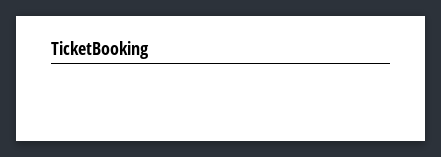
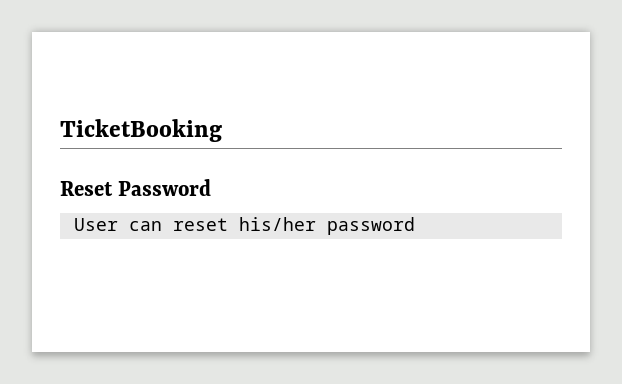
(149, 50) none -> [60,179,212,196] [73,217,415,235] // Reset Password // User can reset his/her password

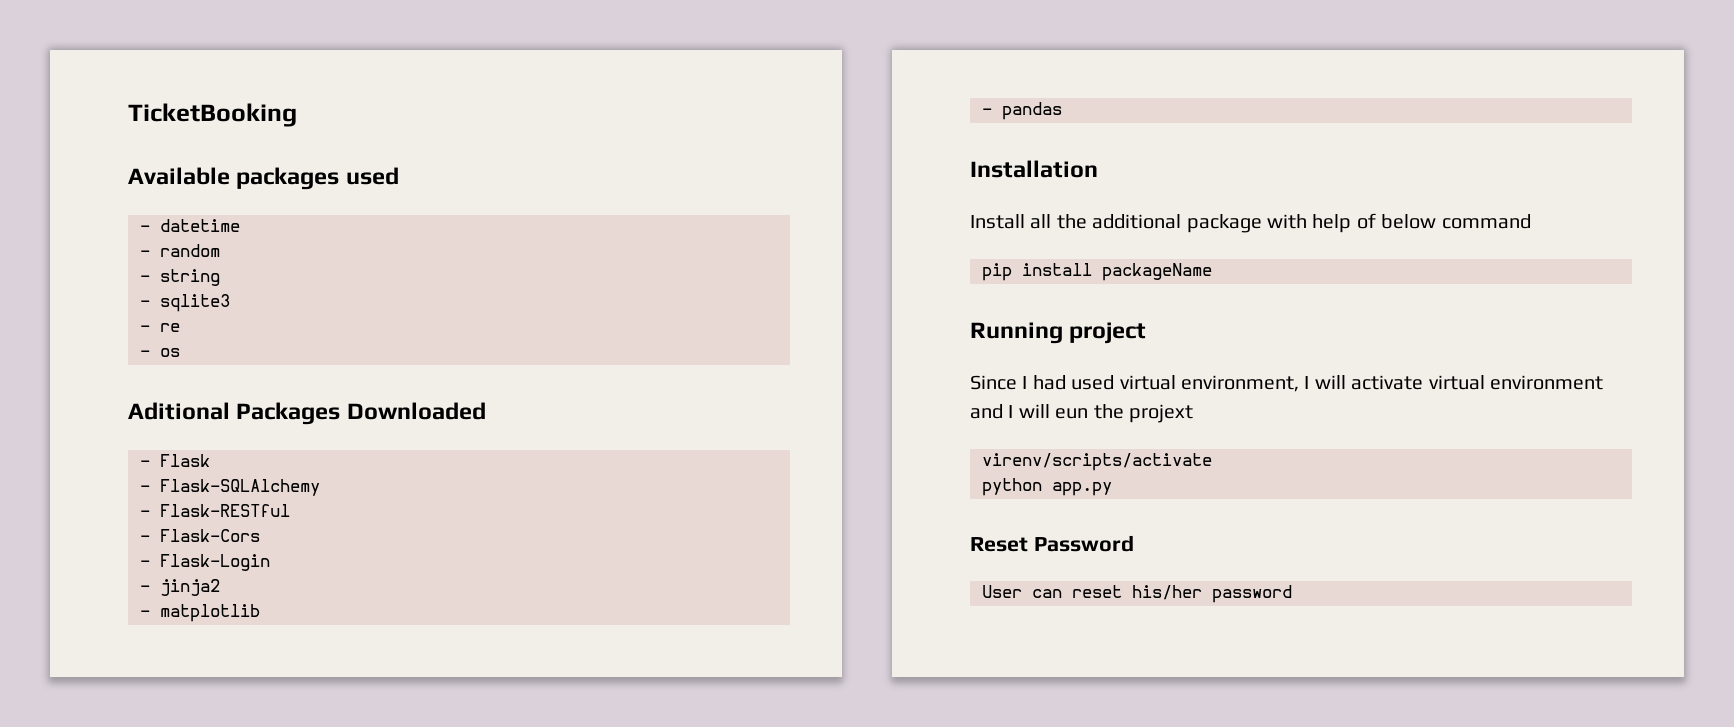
(222, 130) none -> [128,167,399,190] [140,219,240,232] [140,244,220,257] [140,269,220,286] [140,294,230,312] [140,323,180,332] [140,348,180,357] [128,402,486,425] [140,454,210,467] [140,479,320,496] [140,504,290,517] [140,529,260,542] [140,554,270,571] [140,579,220,596] [140,604,260,622] [982,102,1062,120] [970,160,1098,178] [970,213,1531,233] [982,263,1212,281] [970,322,1147,344] [970,375,1603,392] [970,404,1193,423] [982,453,1212,471] [982,478,1112,496] // Available packages used // - datetime // - random // - string // - sqlite3 // - re // - os // Aditional Packages Downloaded // - Flask // - Flask-SQLAlchemy // - Flask-RESTful // - Flask-Cors // - Flask-Login // - jinja2 // - matplotlib // - pandas // Installation // Install all the additional package with help of below command // pip install packageName // Running project // Since I had used virtual environment, I will activate virtual environment and I will eun the projext // virenv/scripts/activate // python app.py

